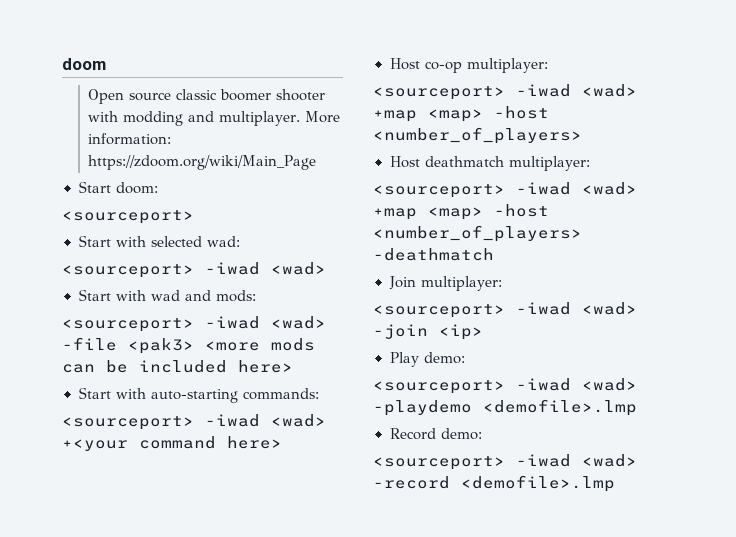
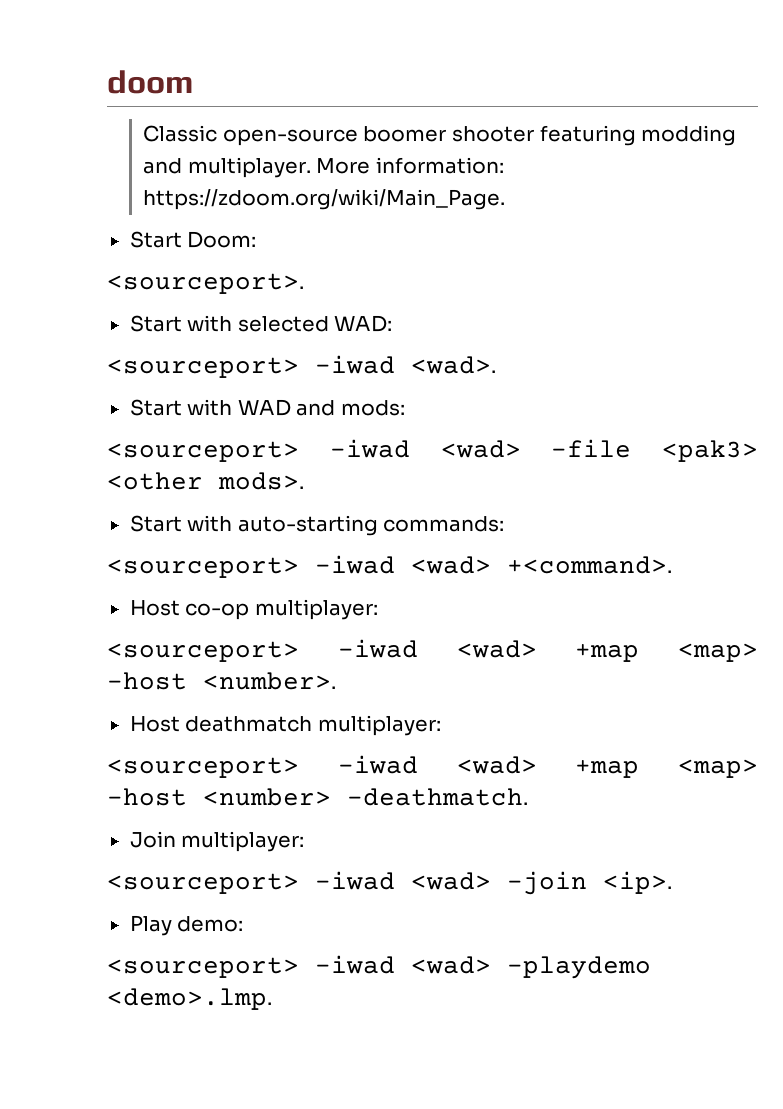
[88,89,218,104] Open source classic -> [143,125,358,146] Classic open-source
[88,111,119,122] with -> [539,125,636,146] featuring
[88,155,317,170] [78,181,158,194] [62,210,194,224] https://zdoom.org/wiki/Main_Page // Start doom: // <sourceport> -> [143,189,506,210] [129,231,257,248] [107,273,304,294] https://zdoom.org/wiki/Main_Page. // Start Doom: // <sourceport>.
[206,236,240,247] [62,262,326,278] [78,289,180,301] wad: // <sourceport> -iwad <wad> // Start with wad -> [334,315,393,332] [107,355,496,378] [129,399,291,416] WAD: // <sourceport> -iwad <wad>. // Start with WAD
[205,338,315,351] [62,360,293,373] <more mods can be included here> -> [107,472,304,490] <other mods>.
[62,436,282,451] +<your command here> -> [507,556,672,574] +<command>.
[373,127,582,144] <number_of_players> -> [203,672,336,690] <number>.
[373,225,582,242] [373,248,494,261] <number_of_players> -deathmatch -> [203,788,528,806] <number> -deathmatch.
[439,324,483,340] <ip> -> [603,871,672,894] <ip>.
[483,399,637,416] [389,428,482,440] [373,454,637,470] [373,475,615,492] <demofile>.lmp // Record demo: // <sourceport> -iwad <wad> -record <demofile>.lmp -> [107,988,272,1010] <demo>.lmp.

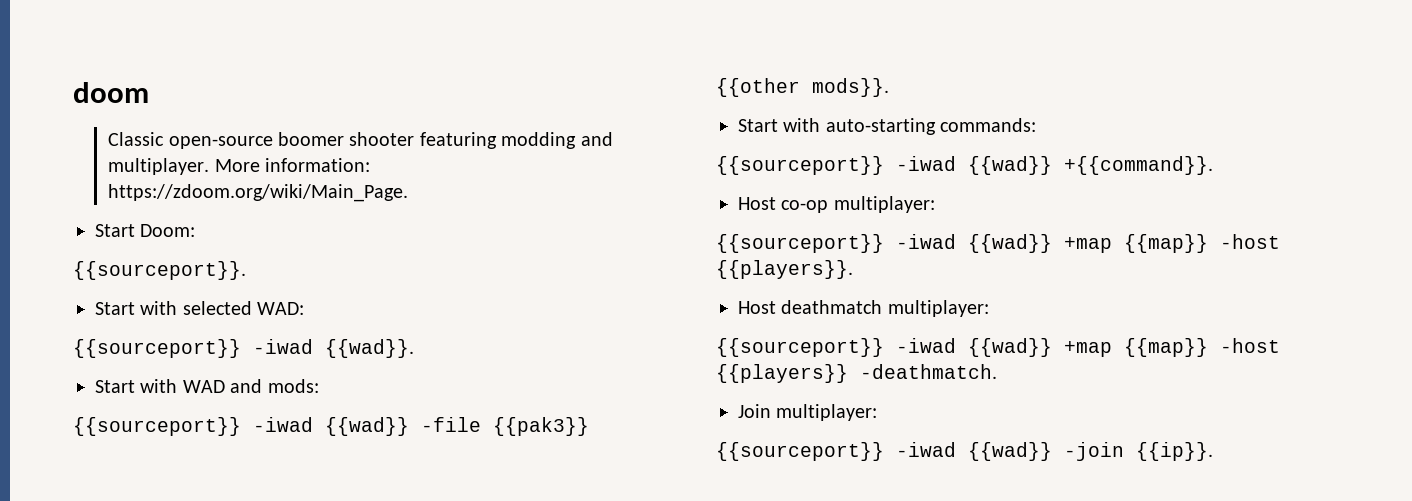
[107,273,304,294] <sourceport>. -> [73,261,246,280] {{sourceport}}.
[107,355,496,378] <sourceport> -iwad <wad>. -> [73,339,414,358] {{sourceport}} -iwad {{wad}}.
[107,439,758,462] [107,472,304,490] <sourceport> -iwad <wad> -file <pak3> <other mods>. -> [73,417,589,436] [716,78,889,97] {{sourceport}} -iwad {{wad}} -file {{pak3}} {{other mods}}.
[107,555,672,578] <sourceport> -iwad <wad> +<command>. -> [716,156,1213,175] {{sourceport}} -iwad {{wad}} +{{command}}.
[107,639,758,662] [107,672,336,690] [129,715,441,736] [107,755,758,778] [107,788,528,806] [129,831,305,852] [107,871,672,895] [129,915,244,936] [107,955,651,979] [107,988,272,1010] <sourceport> -iwad <wad> +map <map> -host <number>. // Host deathmatch multiplayer: // <sourceport> -iwad <wad> +map <map> -host <number> -deathmatch. // Join multiplayer: // <sourceport> -iwad <wad> -join <ip>. // Play demo: // <sourceport> -iwad <wad> -playdemo <demo>.lmp. -> [716,234,1280,253] [716,260,853,279] [738,300,989,317] [716,338,1280,357] [716,364,997,383] [738,404,878,421] [716,442,1213,461] {{sourceport}} -iwad {{wad}} +map {{map}} -host {{players}}. // Host deathmatch multiplayer: // {{sourceport}} -iwad {{wad}} +map {{map}} -host {{players}} -deathmatch. // Join multiplayer: // {{sourceport}} -iwad {{wad}} -join {{ip}}.

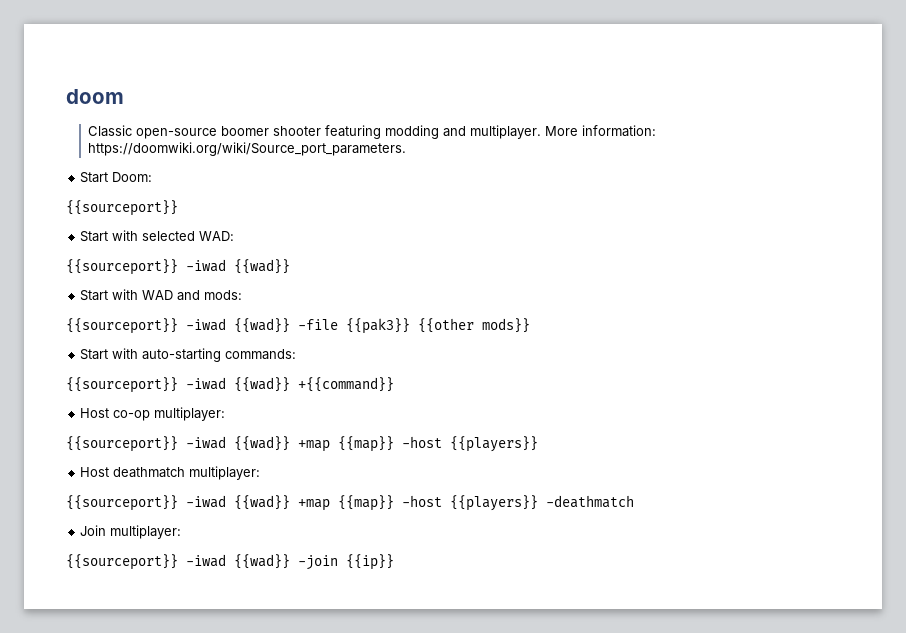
[108,184,409,202] https://zdoom.org/wiki/Main_Page. -> [87,142,406,156] https://doomwiki.org/wiki/Source_port_parameters.
[73,261,246,280] {{sourceport}}. -> [66,200,178,216] {{sourceport}}
[325,339,414,358] {{wad}}. -> [234,259,290,274] {{wad}}
[812,78,889,97] mods}}. -> [482,318,530,333] mods}}
[1064,156,1213,175] +{{command}}. -> [298,377,394,392] +{{command}}
[716,260,853,279] {{players}}. -> [450,436,538,452] {{players}}
[860,364,997,379] -deathmatch. -> [546,495,634,508] -deathmatch
[1136,442,1213,461] {{ip}}. -> [346,554,394,570] {{ip}}

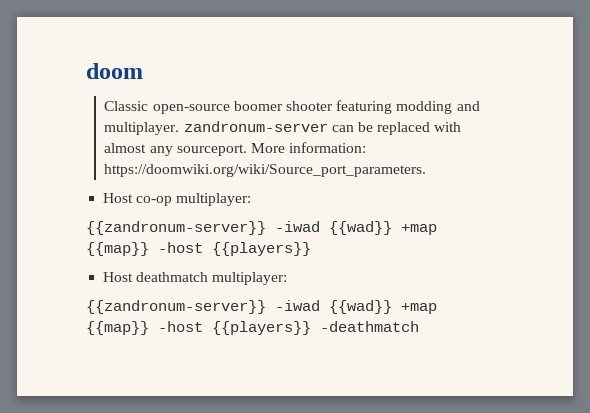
[544,125,656,137] [87,142,406,156] [80,172,153,183] [66,200,178,216] [80,230,235,242] [66,259,290,275] [80,289,243,301] [66,318,530,334] [80,348,297,362] [66,377,394,393] More information: https://doomwiki.org/wiki/Source_port_parameters. // Start Doom: // {{sourceport}} // Start with selected WAD: // {{sourceport}} -iwad {{wad}} // Start with WAD and mods: // {{sourceport}} -iwad {{wad}} -file {{pak3}} {{other mods}} // Start with auto-starting commands: // {{sourceport}} -iwad {{wad}} +{{command}} -> [183,121,462,135] [104,142,367,156] [104,164,427,177] zandronum-server can be replaced with almost any sourceport. More information: https://doomwiki.org/wiki/Source_port_parameters.
[66,436,178,452] {{sourceport}} -> [86,221,266,235] {{zandronum-server}}
[66,495,178,511] {{sourceport}} -> [86,300,266,314] {{zandronum-server}}
[80,525,182,539] [66,554,394,570] // Join multiplayer: // {{sourceport}} -iwad {{wad}} -join {{ip}} -> (419, 326) none

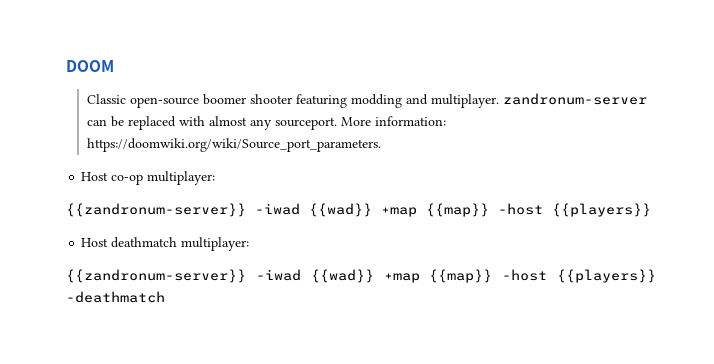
[86,63,143,79] doom -> [66,60,114,72] DOOM

